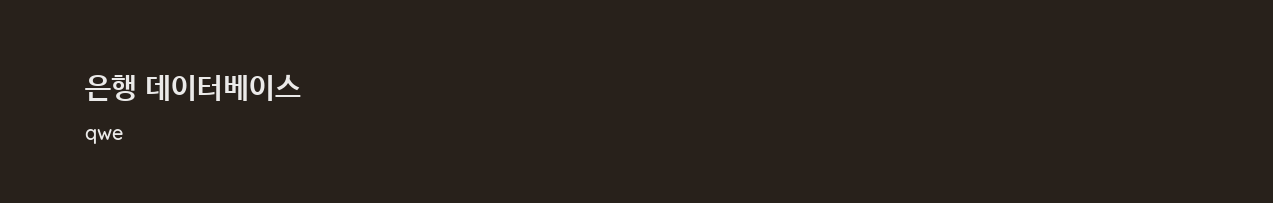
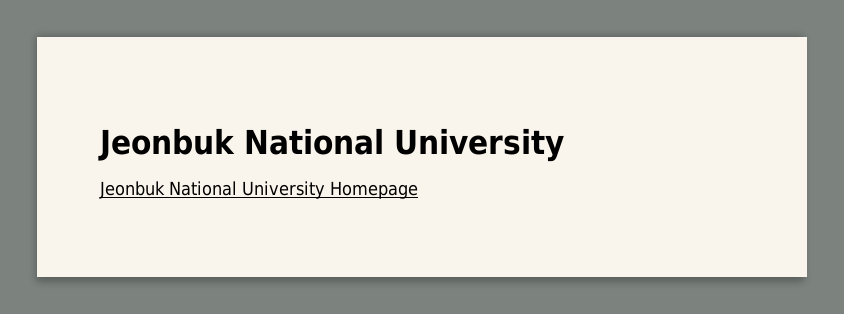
[85,74,301,101] [85,129,123,144] 은행 데이터베이스 // qwe -> [98,128,564,162] [99,181,418,199] Jeonbuk National University // Jeonbuk National University Homepage

